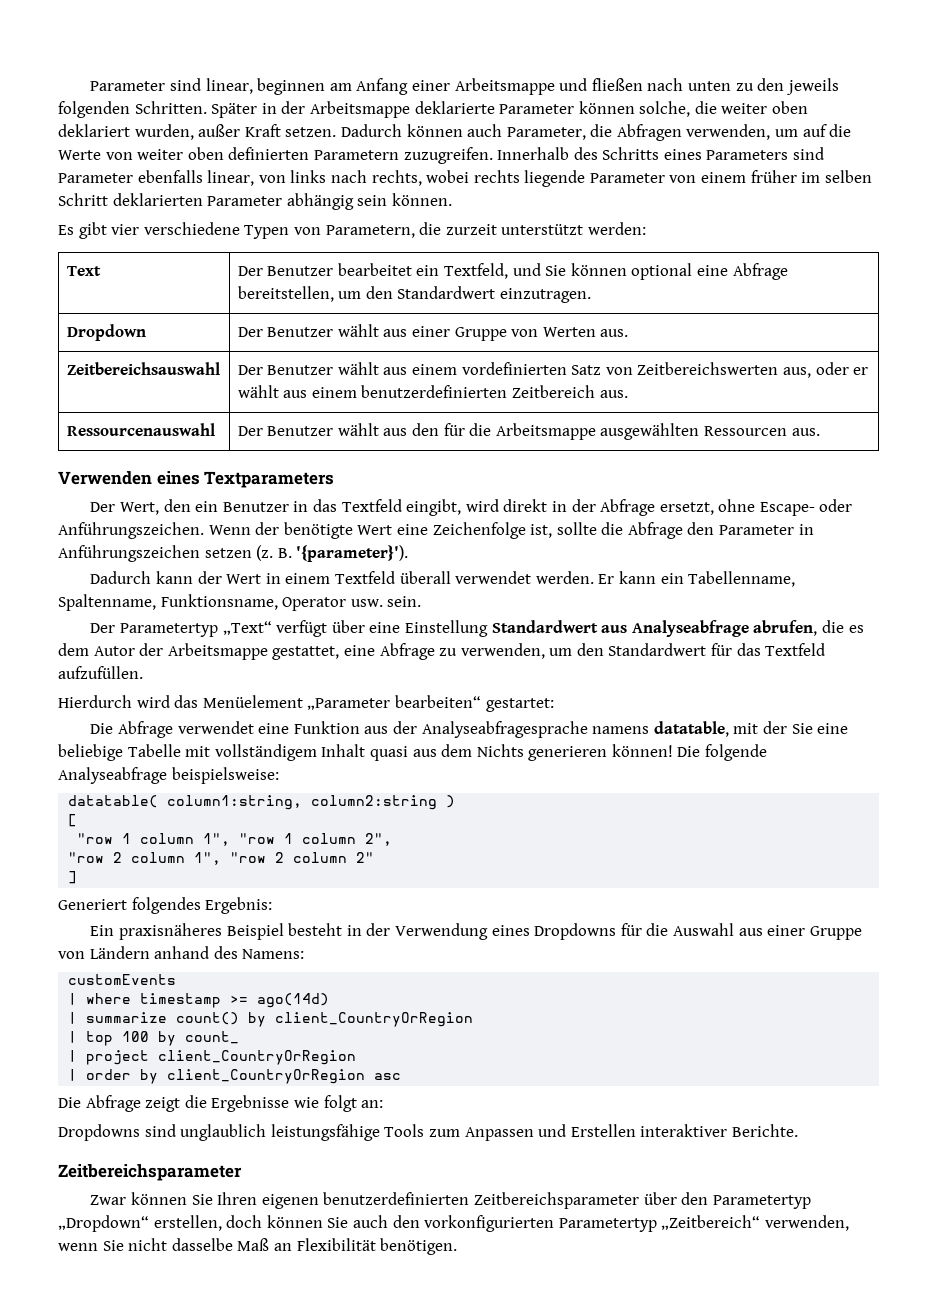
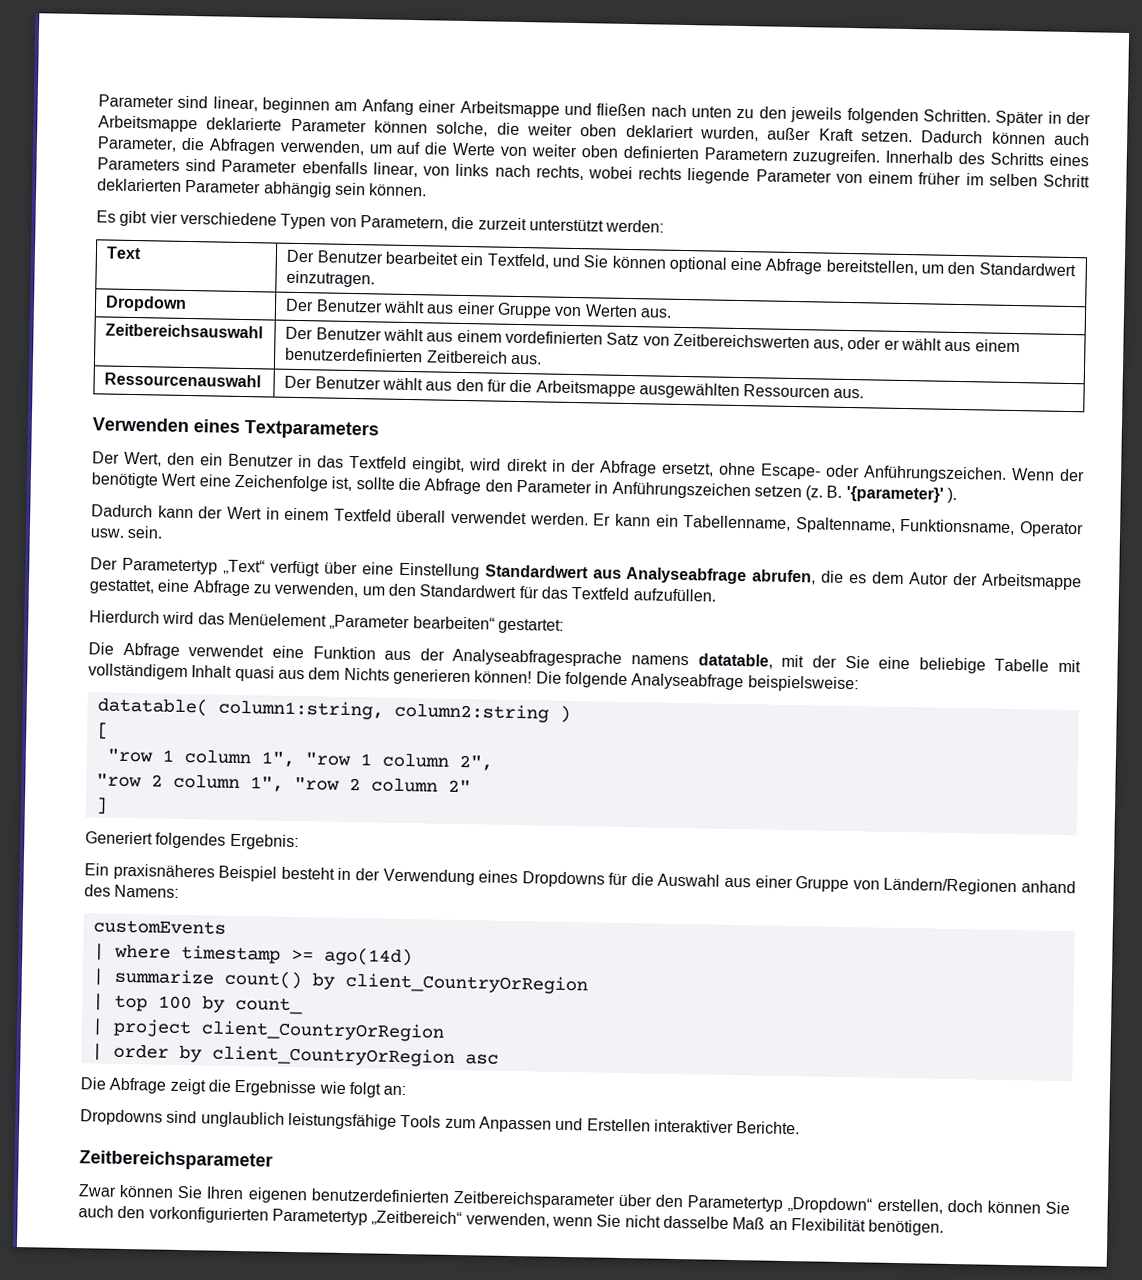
[296,545,409,562] '{parameter}'). -> [845,485,958,503] '{parameter}' ).
[89,946,150,959] Ländern -> [883,877,1018,896] Ländern/Regionen

